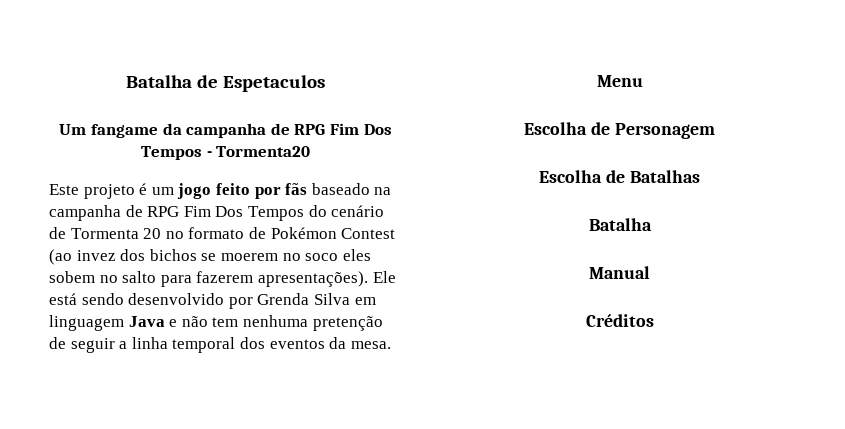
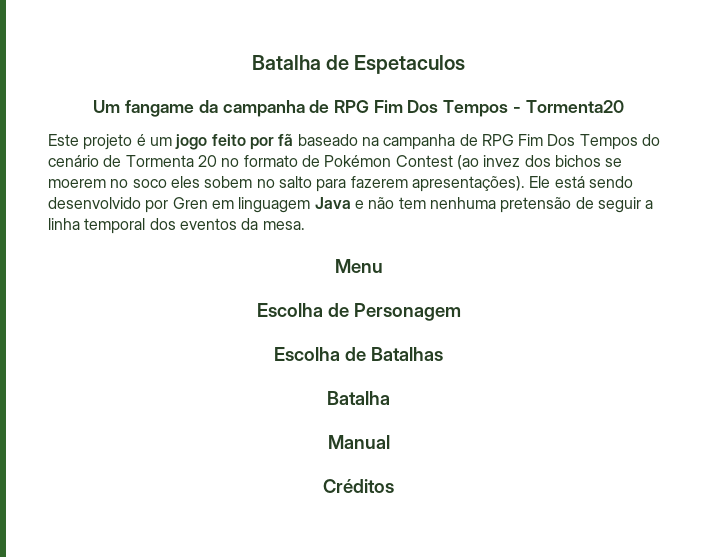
[285,183,308,195] fãs -> [278,133,294,146] fã
[257,293,350,305] Grenda Silva -> [172,197,208,209] Gren
[312,316,383,331] pretenção -> [500,197,572,213] pretensão

